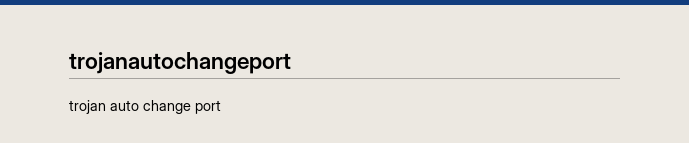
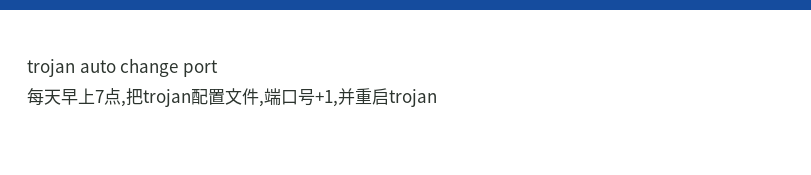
[69,52,291,74] trojanautochangeport // -> (27, 68) none
(221, 107) none -> [27,88,437,107] // 每天早上7点,把trojan配置文件,端口号+1,并重启trojan

